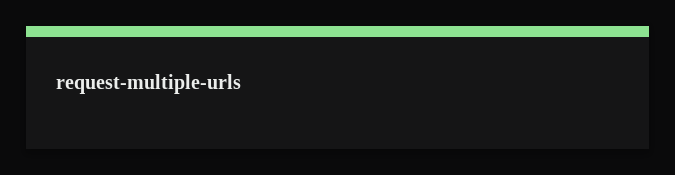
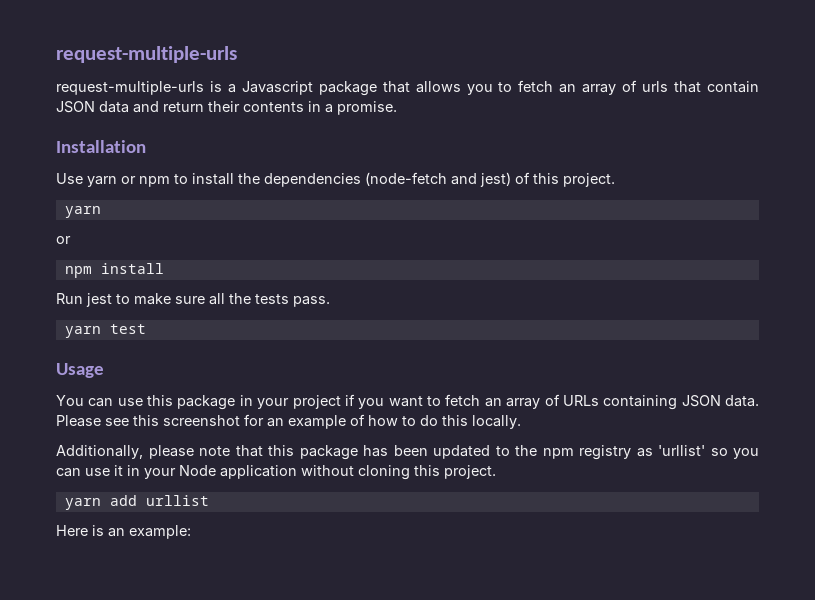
[56,74,241,94] request-multiple-urls -> [56,46,237,63] [56,80,759,96] [56,101,397,115] [56,140,146,153] [56,172,615,187] [64,206,101,218] [56,236,71,244] [64,263,164,278] [56,293,330,307] [64,324,146,338] [56,363,104,378] [56,394,759,410] [56,414,521,429] [56,445,759,460] [56,465,496,480] [64,495,209,510] [56,525,191,539] request-multiple-urls // request-multiple-urls is a Javascript package that allows you to fetch an array of urls that contain JSON data and return their contents in a promise. // Installation // Use yarn or npm to install the dependencies (node-fetch and jest) of this project. // yarn // or // npm install // Run jest to make sure all the tests pass. // yarn test // Usage // You can use this package in your project if you want to fetch an array of URLs containing JSON data. Please see this screenshot for an example of how to do this locally. // Additionally, please note that this package has been updated to the npm registry as 'urllist' so you can use it in your Node application without cloning this project. // yarn add urllist // Here is an example:

